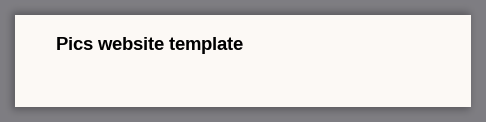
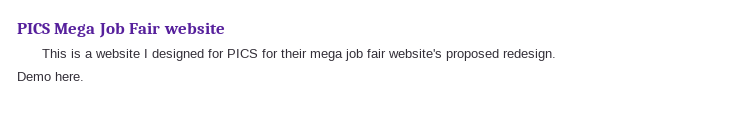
[56,37,243,54] Pics website template -> [17,22,225,38] [41,49,556,61] [17,72,84,81] PICS Mega Job Fair website // This is a website I designed for PICS for their mega job fair website's proposed redesign. // Demo here.

